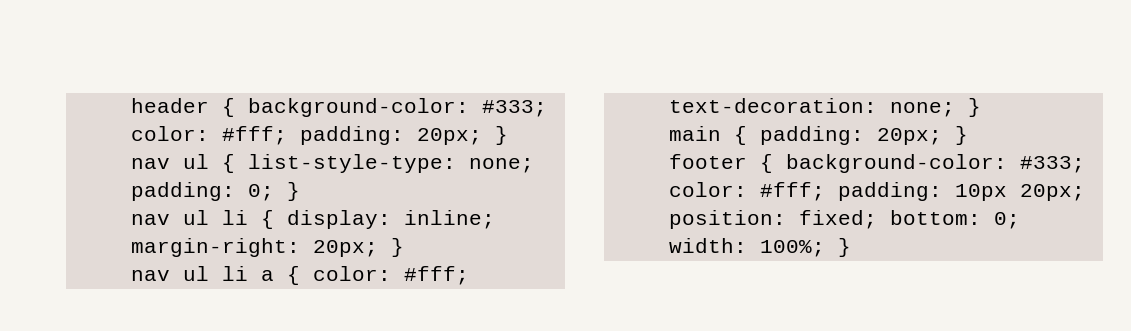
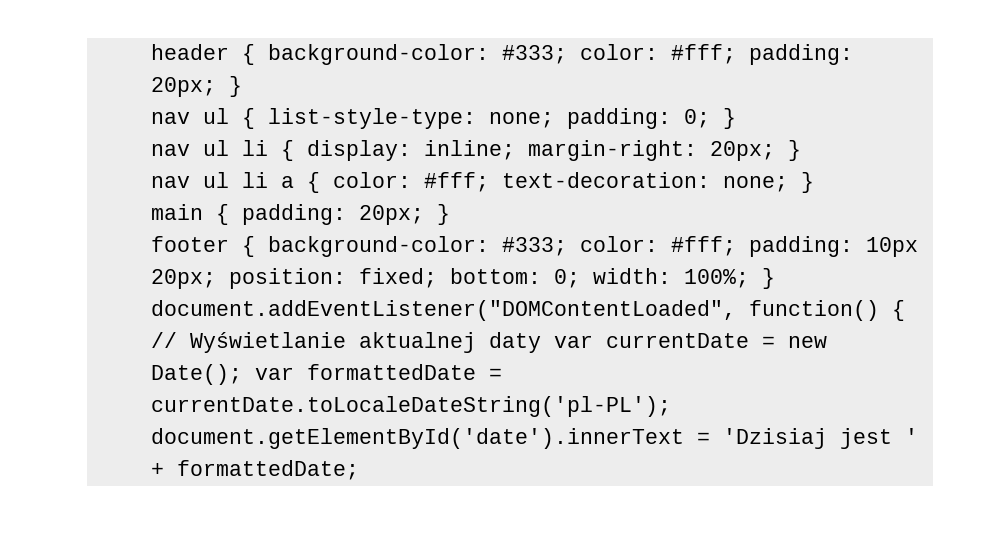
(851, 247) none -> [151,300,906,321] [151,332,828,353] [151,364,503,385] [151,396,672,417] [151,428,919,449] [151,460,360,480] document.addEventListener("DOMContentLoaded", function() { // Wyświetlanie aktualnej daty var currentDate = new Date(); var formattedDate = currentDate.toLocaleDateString('pl-PL'); document.getElementById('date').innerText = 'Dzisiaj jest ' + formattedDate;

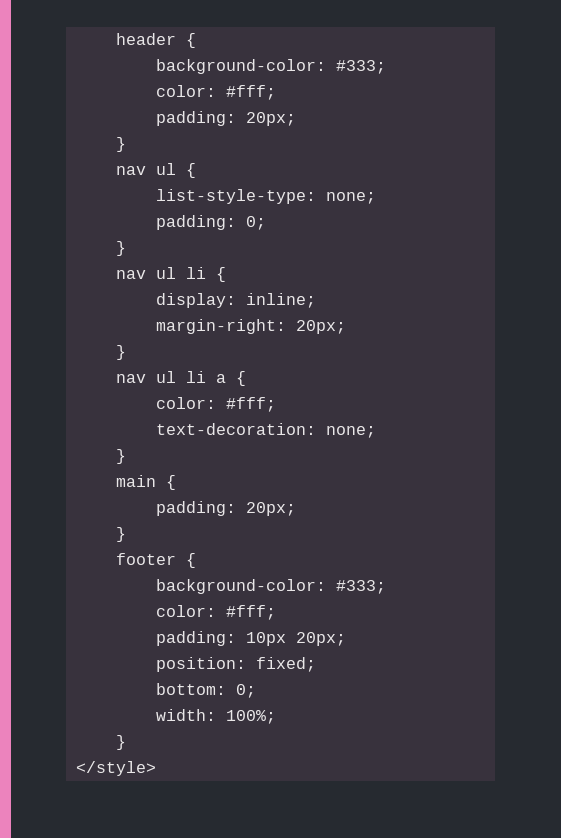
[268,44,854,65] [151,77,217,97] background-color: #333; color: #fff; padding: 20px; -> [155,59,386,74] [155,85,276,100] [155,111,296,126] // background-color: #333; // color: #fff; // padding: 20px; //
(256, 118) none -> (196, 170) //
(555, 120) none -> (376, 198) //
(711, 118) none -> (266, 223) //
(295, 150) none -> (226, 274) //
(516, 150) none -> (316, 300) //
(776, 151) none -> (346, 327) //
[333,172,490,192] color: #fff; -> [155,397,276,412] // color: #fff; //
(789, 184) none -> (376, 432) //
[242,204,425,225] padding: 20px; -> [155,501,296,516] // padding: 20px; //
[268,236,737,257] background-color: #333; color: #fff; -> [155,579,386,594] [155,605,276,620] // background-color: #333; // color: #fff; //
(217, 279) none -> (346, 639) //
(438, 278) none -> (316, 664) //
(581, 278) none -> (256, 691) //
[762,268,776,289] [151,300,906,321] [151,332,828,353] [151,364,503,385] [151,396,672,417] [151,428,919,449] [151,460,360,480] } document.addEventListener("DOMContentLoaded", function() { // Wyświetlanie aktualnej daty var currentDate = new Date(); var formattedDate = currentDate.toLocaleDateString('pl-PL'); document.getElementById('date').innerText = 'Dzisiaj jest ' + formattedDate; -> [115,735,126,750] [75,761,156,776] // } // </style>

